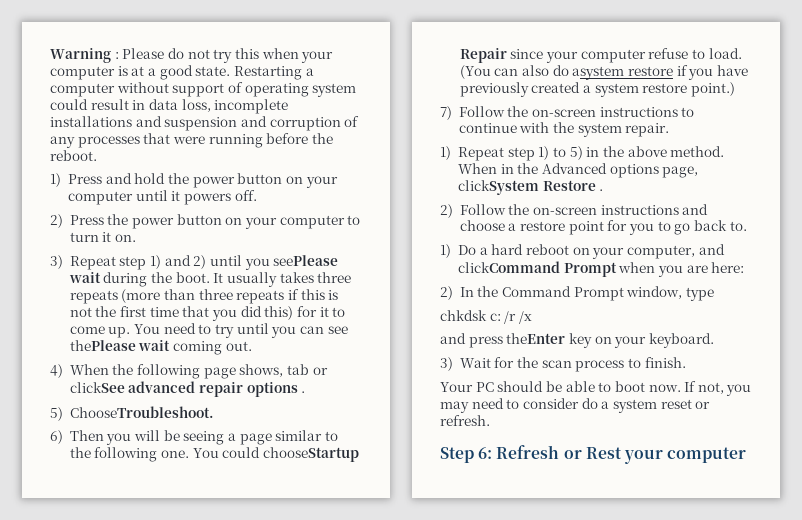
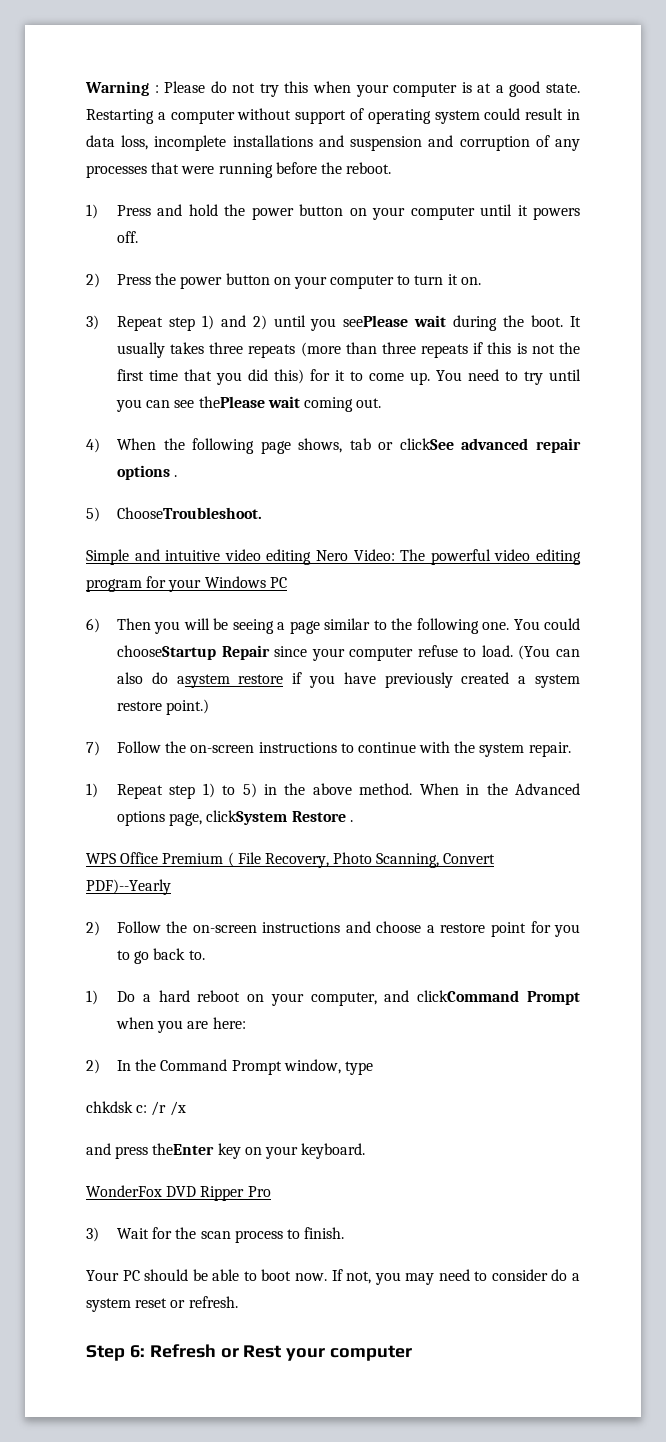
(214, 412) none -> [86,549,582,565] [86,576,287,592] // Simple and intuitive video editing Nero Video: The powerful video editing program for your Windows PC
(604, 190) none -> [86,852,496,868] [86,879,171,895] // WPS Office Premium ( File Recovery, Photo Scanning, Convert PDF)--Yearly
(714, 340) none -> [86,1185,271,1201] // WonderFox DVD Ripper Pro

